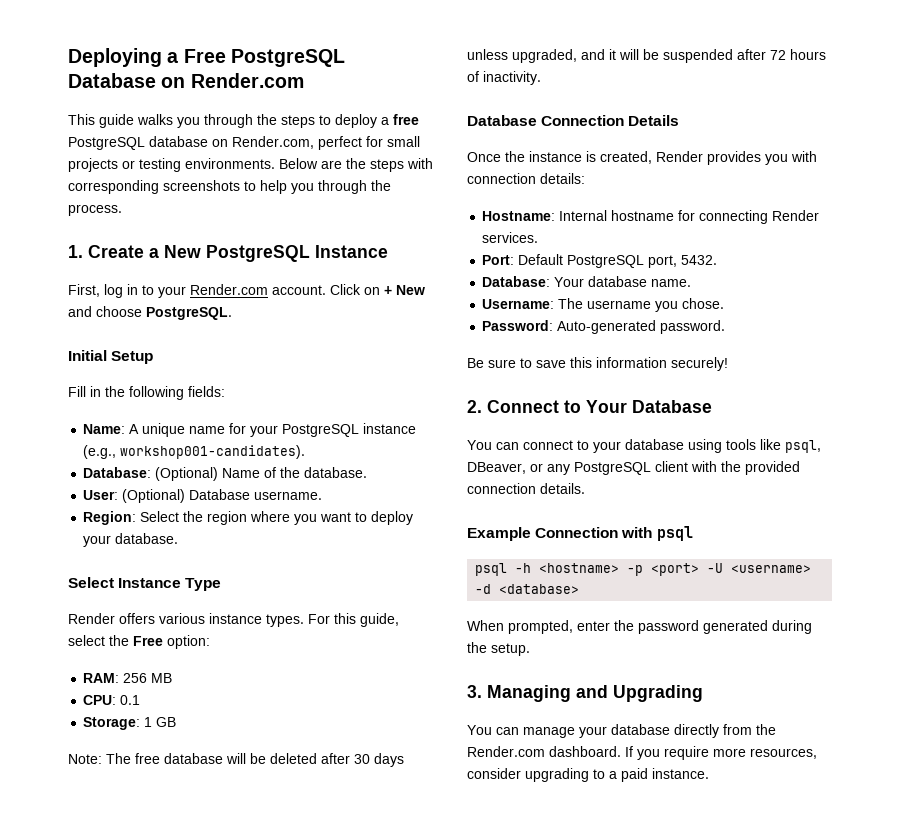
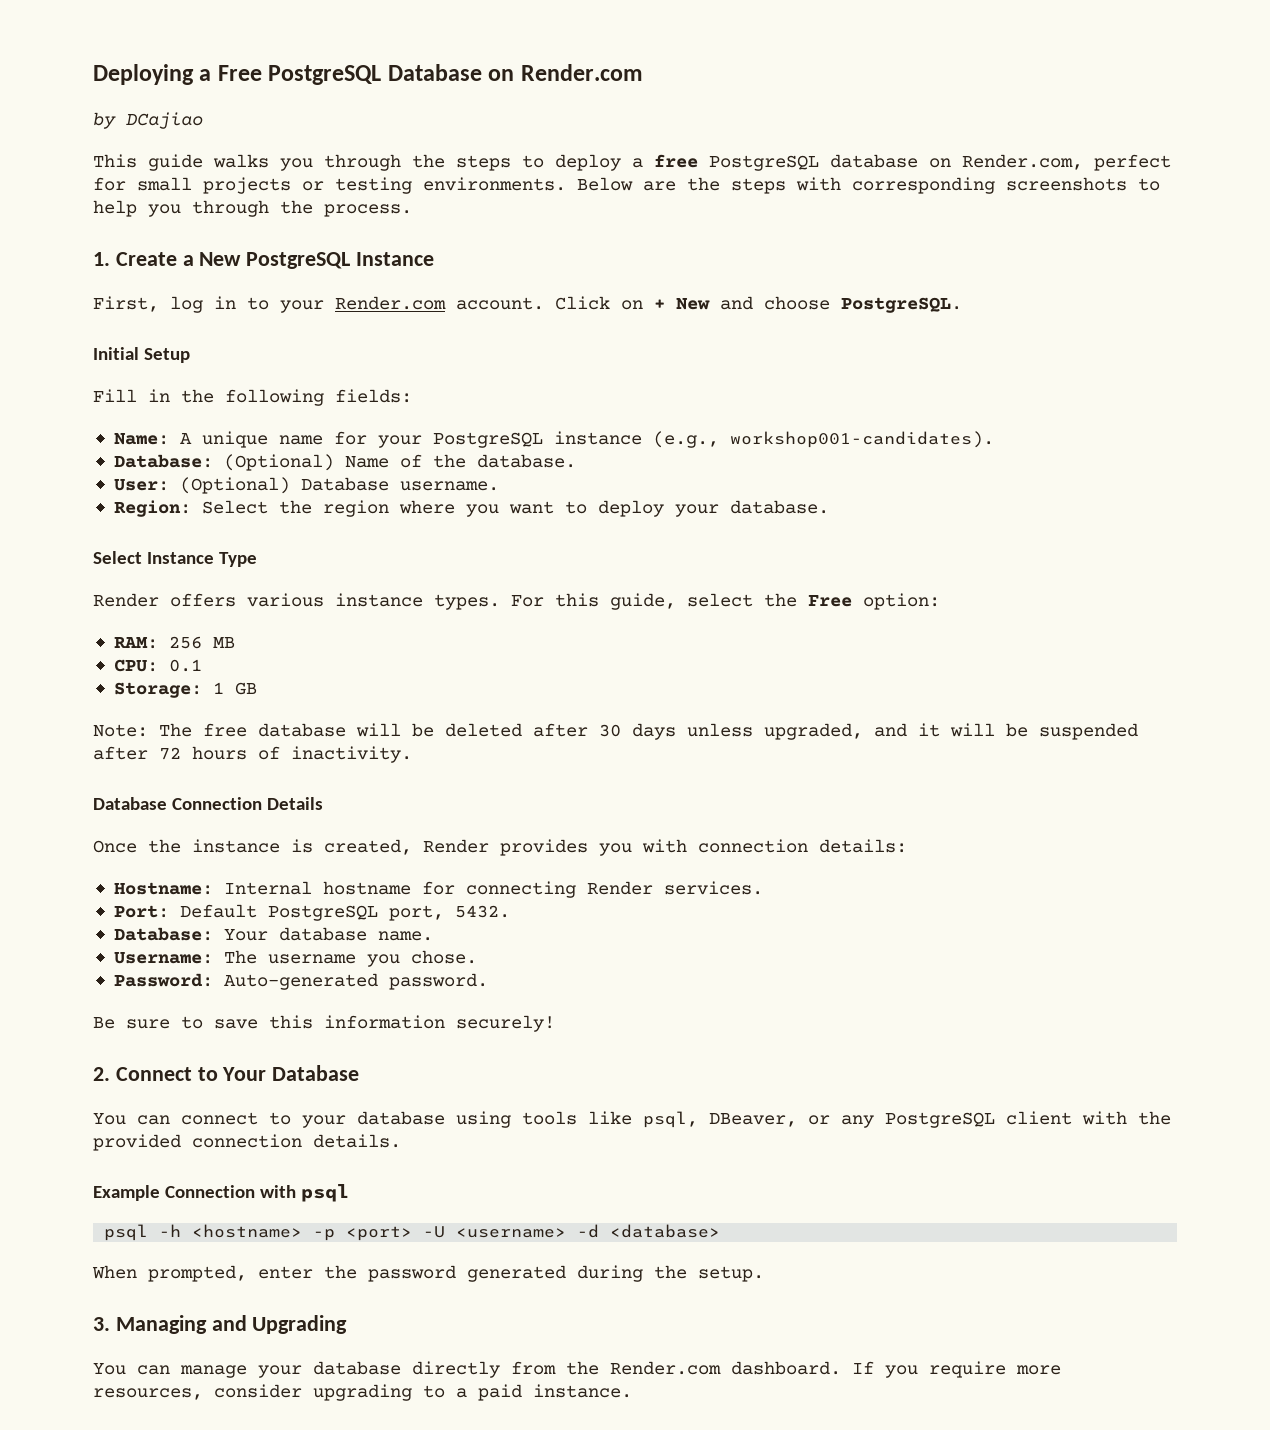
(304, 80) none -> [93,112,203,129] // by DCajiao

